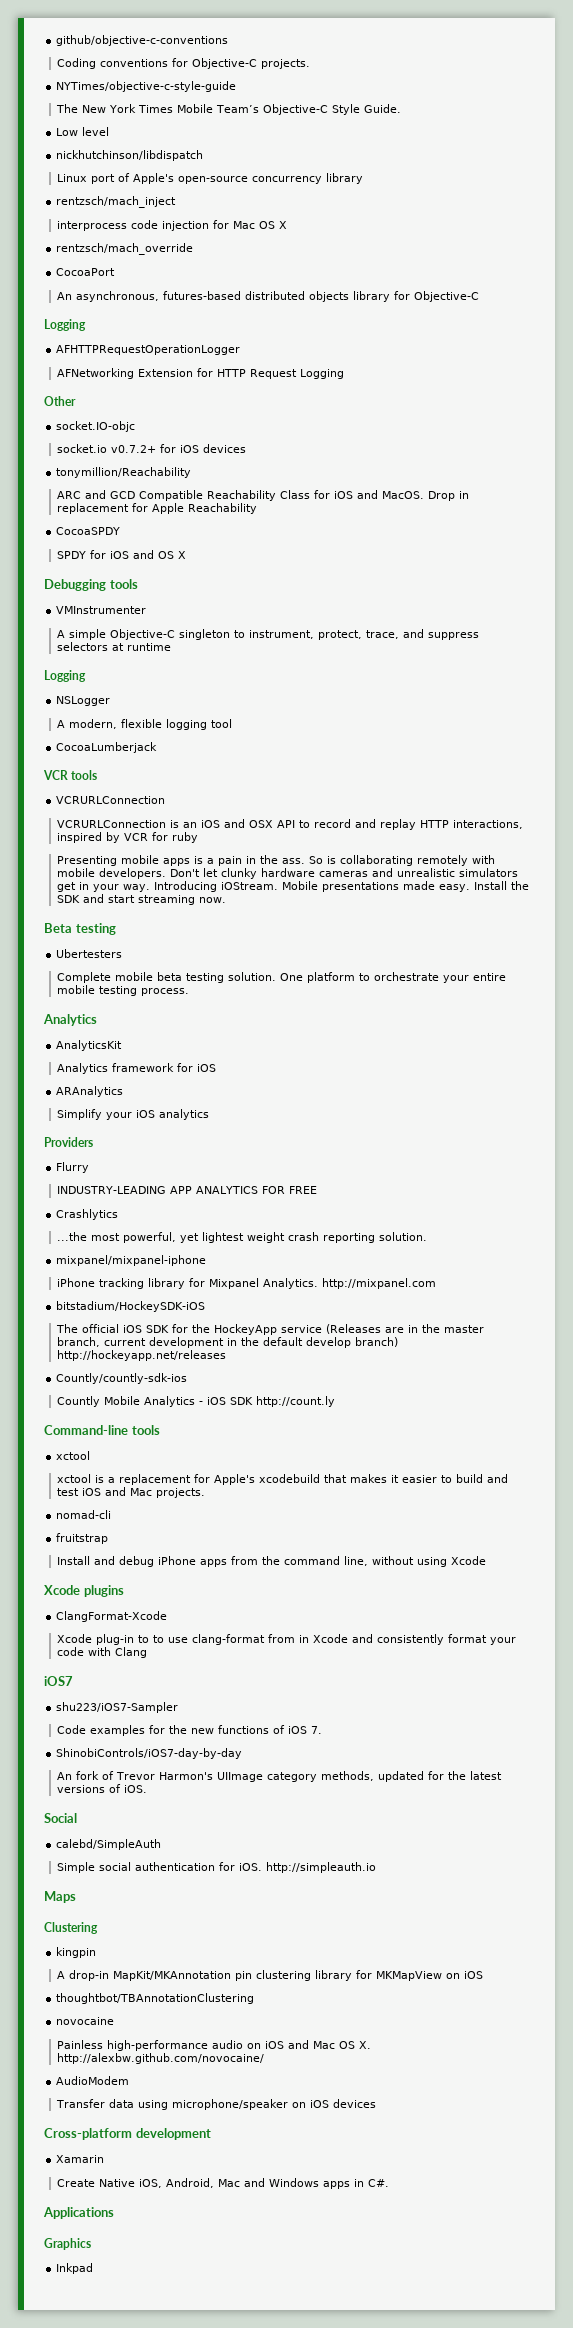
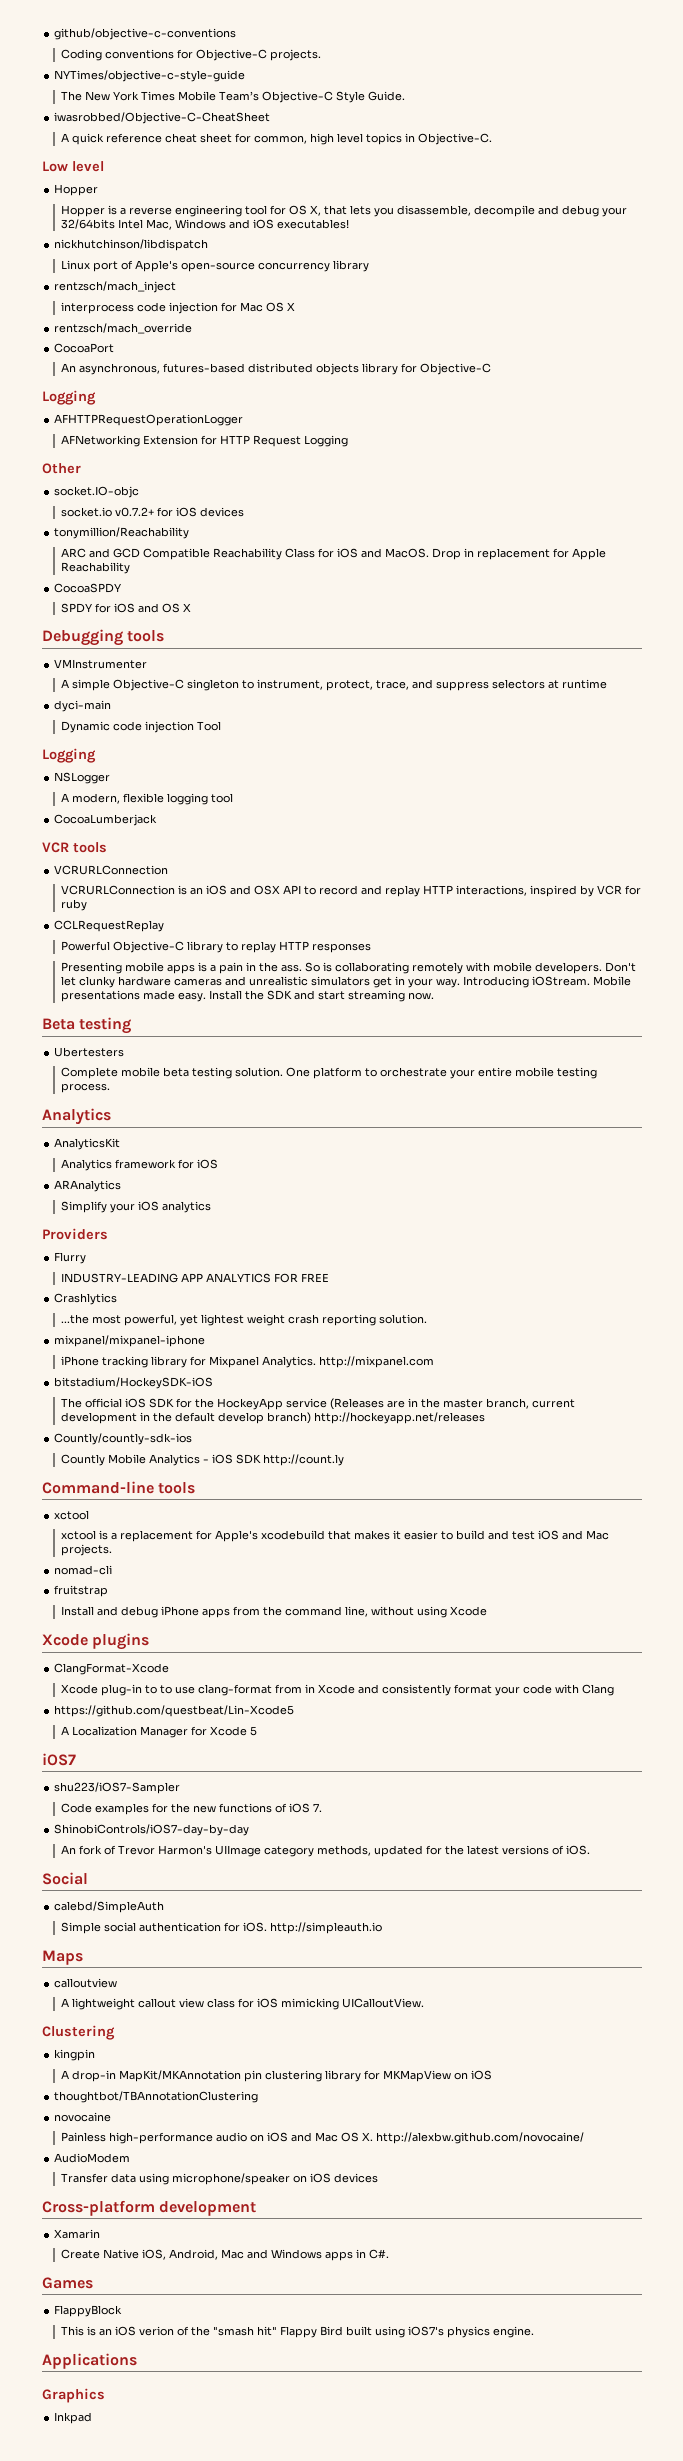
[56,127,110,136] Low level -> [54,112,271,124] [61,133,493,145] [42,161,104,172] [54,184,99,196] [61,205,628,217] [61,219,350,230] iwasrobbed/Objective-C-CheatSheet // A quick reference cheat sheet for common, high level topics in Objective-C. // Low level // Hopper // Hopper is a reverse engineering tool for OS X, that lets you disassemble, decompile and debug your 32/64bits Intel Mac, Windows and iOS executables!
(172, 647) none -> [54,700,112,712] [61,721,222,733] // dyci-main // Dynamic code injection Tool
(199, 837) none -> [54,920,165,932] [61,941,372,953] // CCLRequestReplay // Powerful Objective-C library to replay HTTP responses
(148, 1652) none -> [54,1705,295,1717] [61,1726,258,1738] // https://github.com/questbeat/Lin-Xcode5 // A Localization Manager for Xcode 5
(76, 1897) none -> [54,1978,118,1988] [61,1998,425,2010] // calloutview // A lightweight callout view class for iOS mimicking UICalloutView.
(390, 2183) none -> [42,2277,93,2289] [54,2305,123,2317] [61,2326,535,2338] // Games // FlappyBlock // This is an iOS verion of the "smash hit" Flappy Bird built using iOS7's physics engine.

